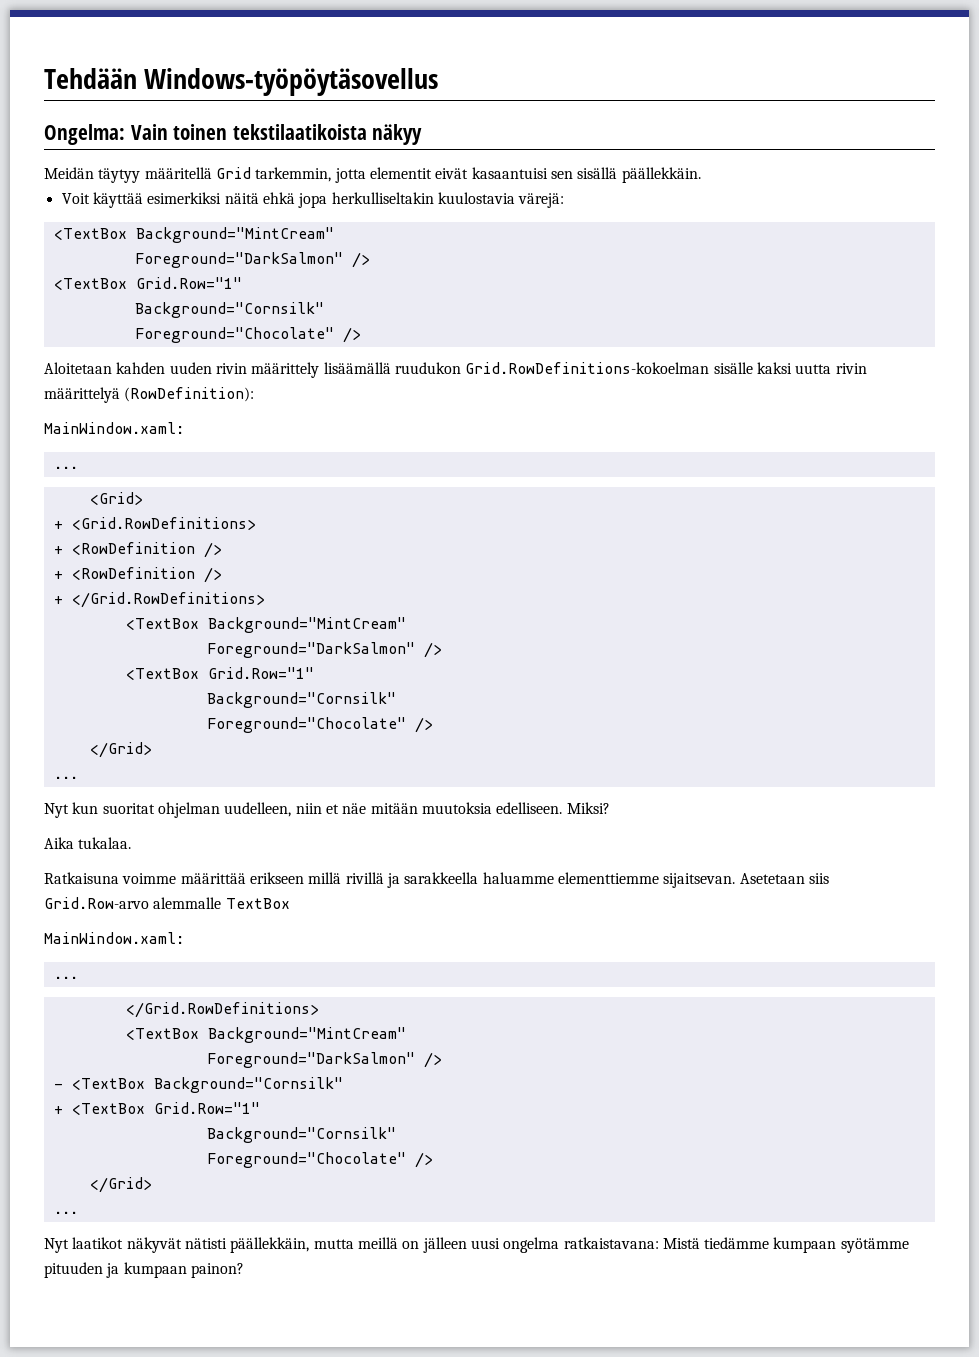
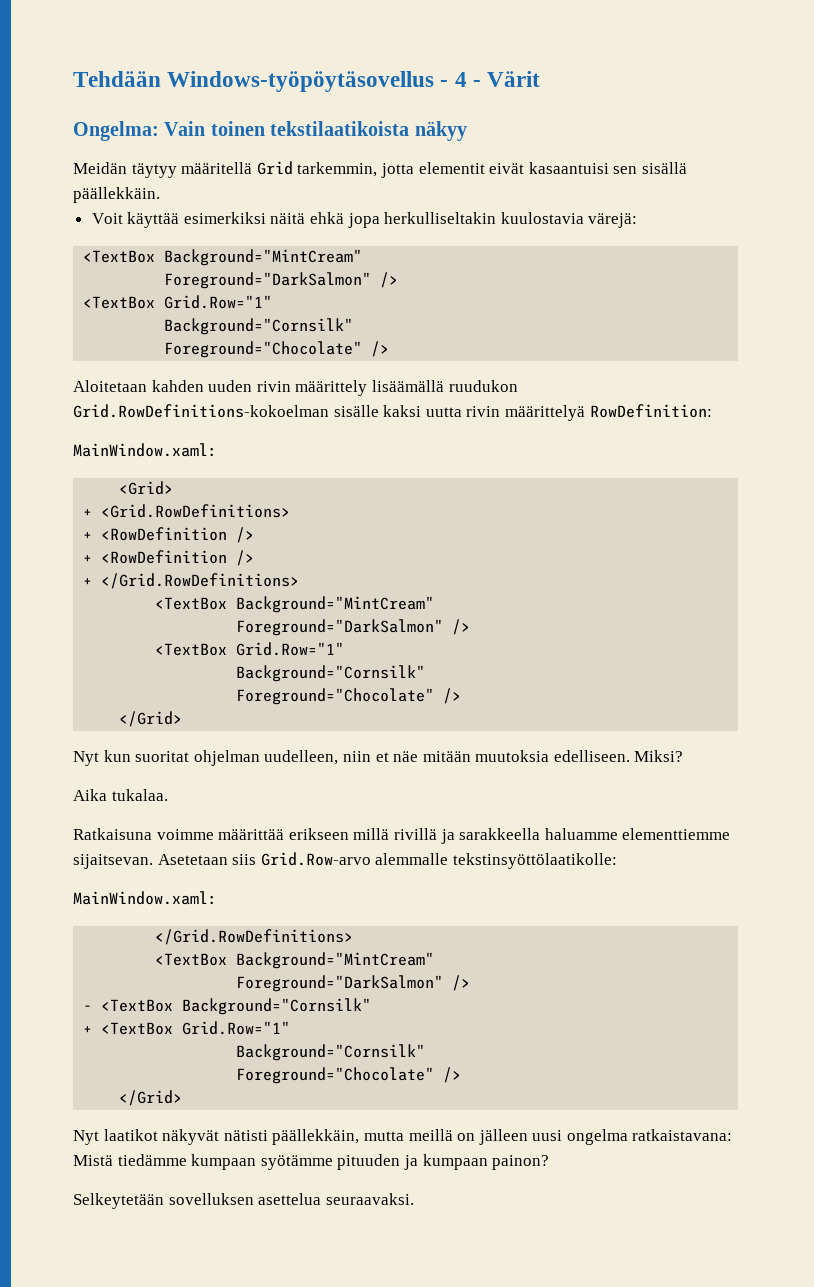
(439, 82) none -> [440,71,541,87] - 4 - Värit
[124,387,255,402] [44,422,184,434] [53,466,78,469] (RowDefinition): // MainWindow.xaml: // ... -> [589,404,712,418] [73,443,217,457] RowDefinition: // MainWindow.xaml:
[53,776,78,779] // ... -> (183, 719) none
[225,898,290,909] [44,932,184,944] [53,976,78,979] TextBox // MainWindow.xaml: // ... -> [452,853,617,869] [73,891,217,905] tekstinsyöttölaatikolle: // MainWindow.xaml:
[53,1211,78,1214] // ... -> (183, 1098) none
(244, 1270) none -> [73,1193,414,1209] // Selkeytetään sovelluksen asettelua seuraavaksi.

